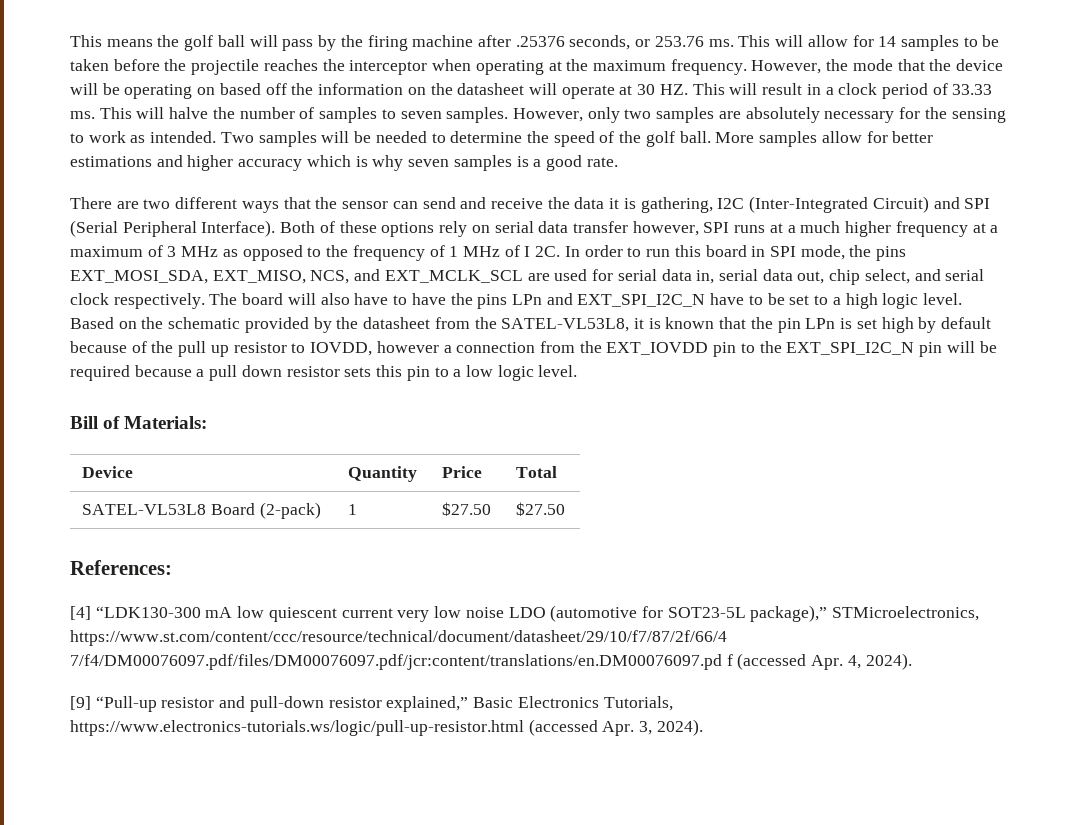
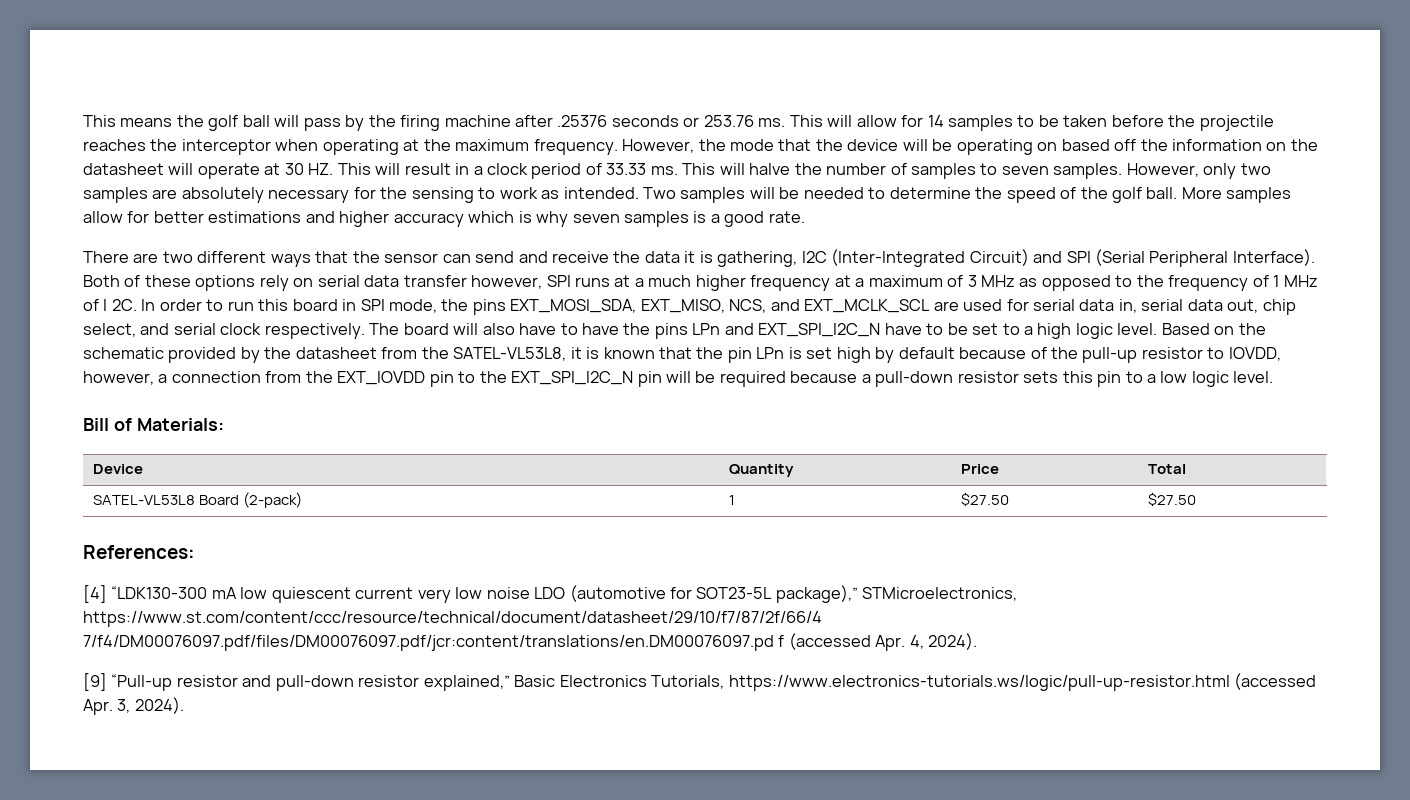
[569,35,631,50] seconds, -> [611,115,679,127] seconds
[178,341,229,357] pull up -> [1082,347,1138,363] pull-up
[376,341,439,353] however -> [83,371,154,385] however,
[209,365,282,381] pull down -> [875,371,954,387] pull-down

